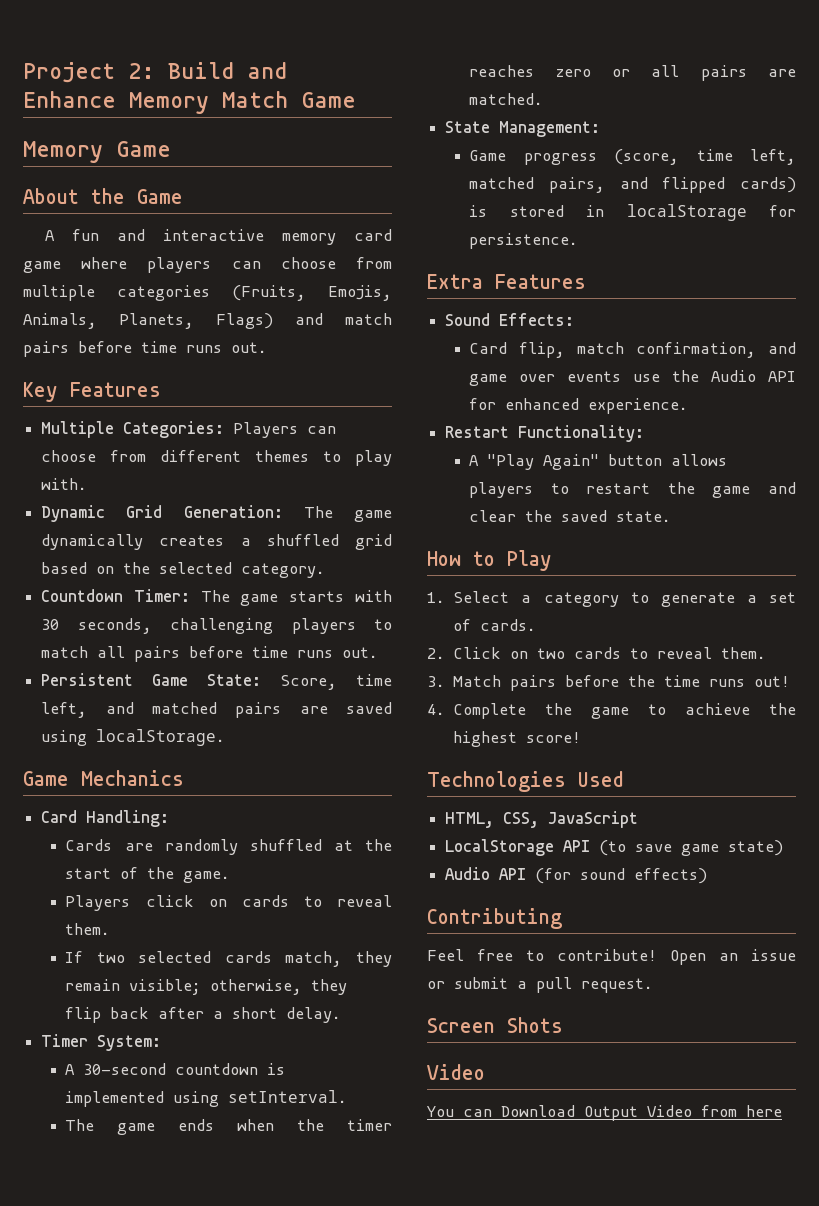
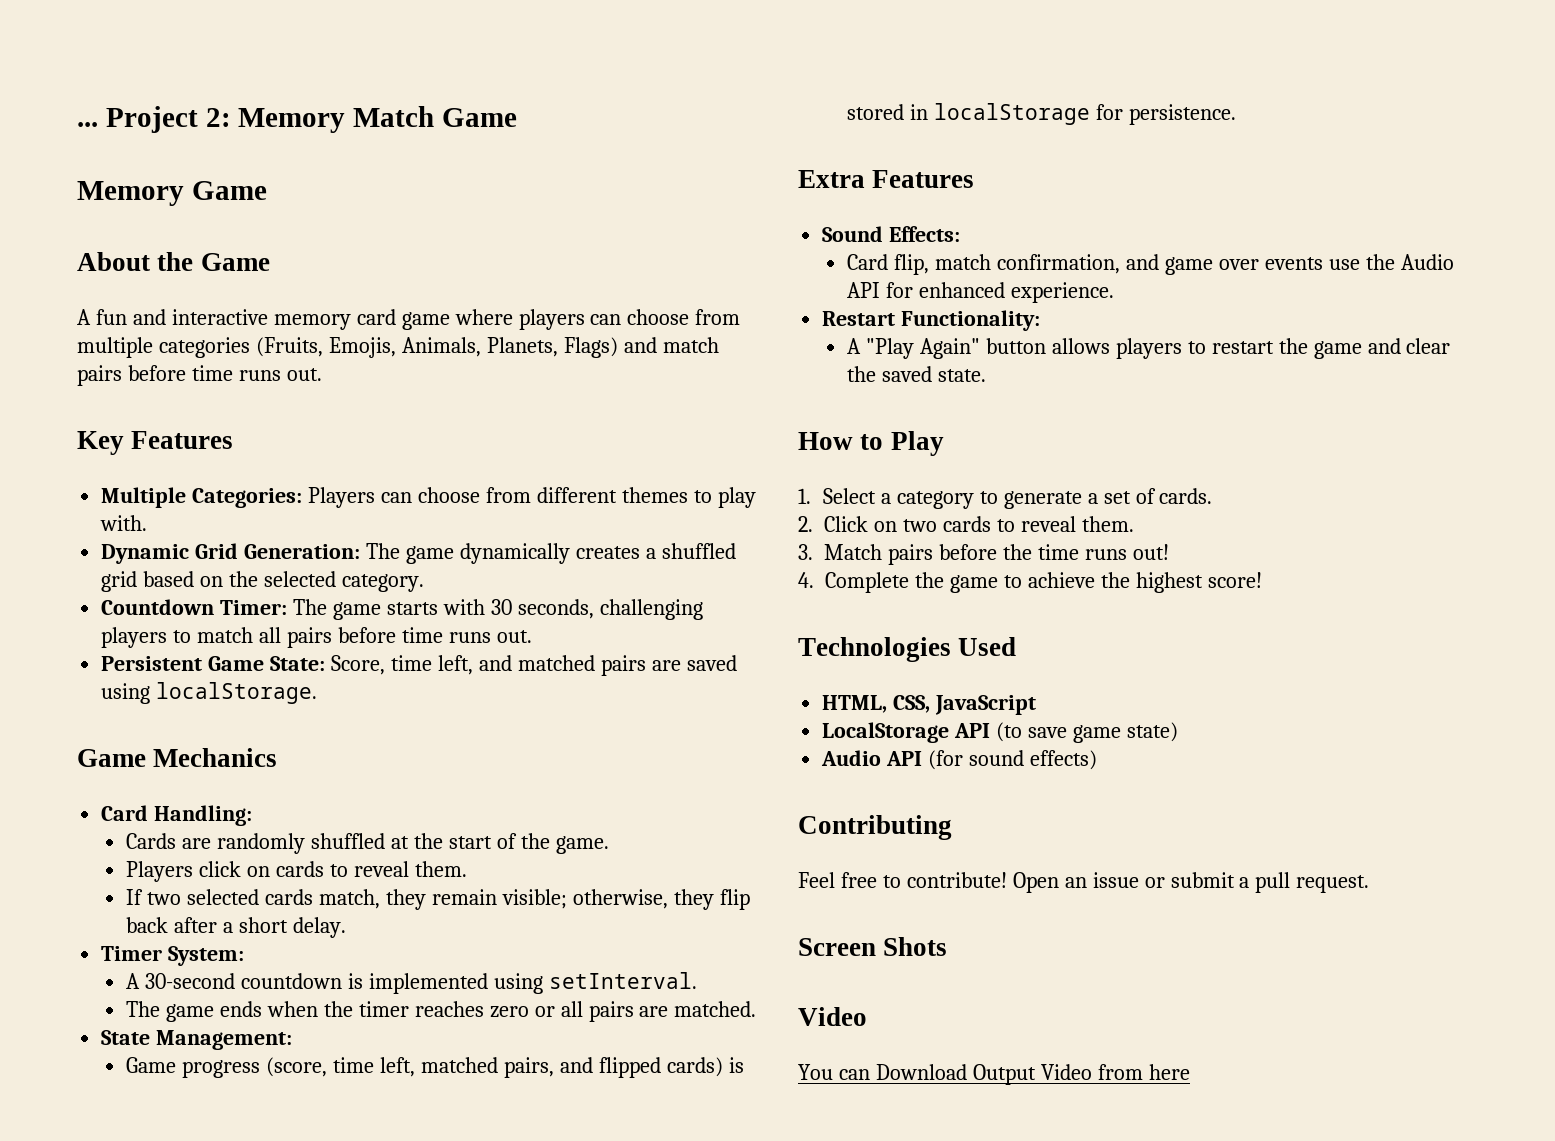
(23, 72) none -> [77,122,98,127] ...
[168,62,287,79] [23,91,116,108] Build and Enhance -> (231, 117) none

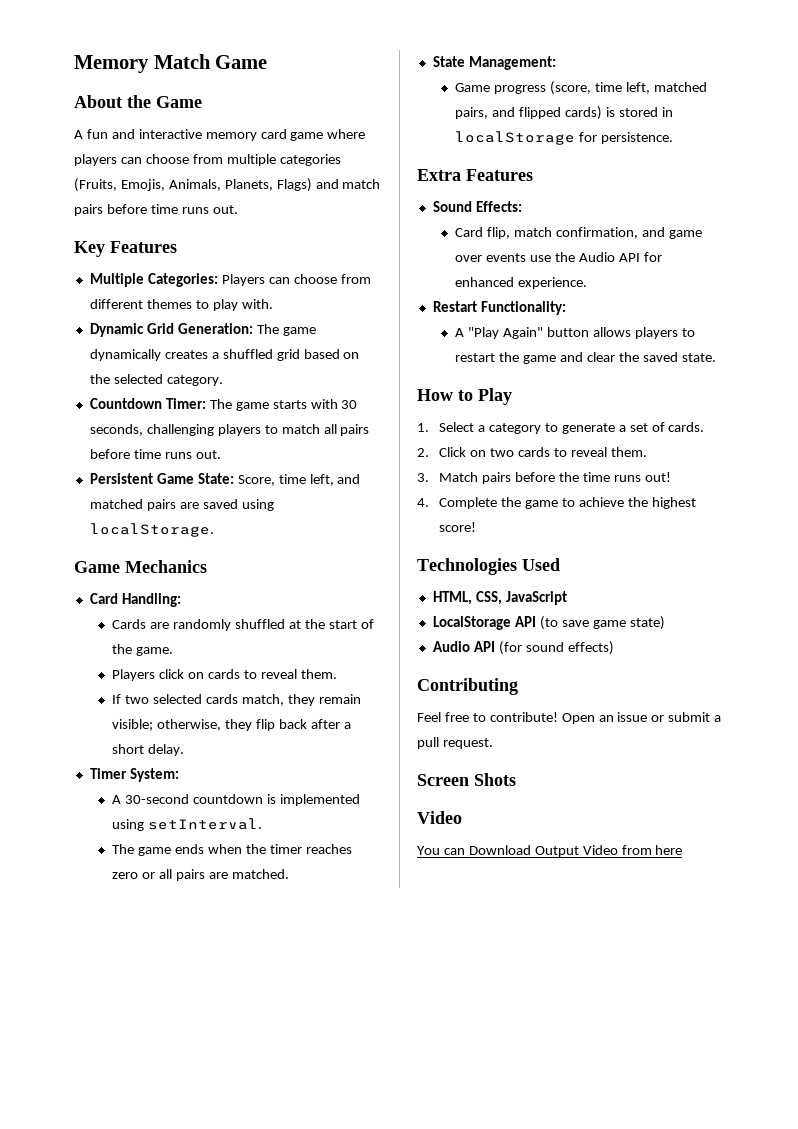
[77,106,231,133] ... Project 2: -> (74, 64) none
[77,181,267,206] // Memory Game -> (268, 62) none

